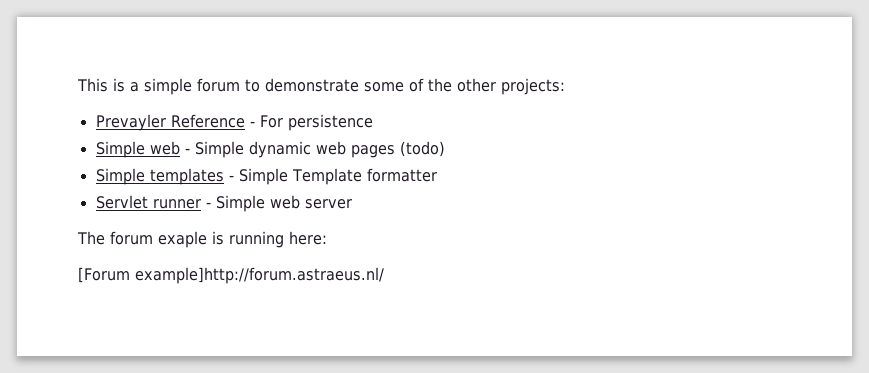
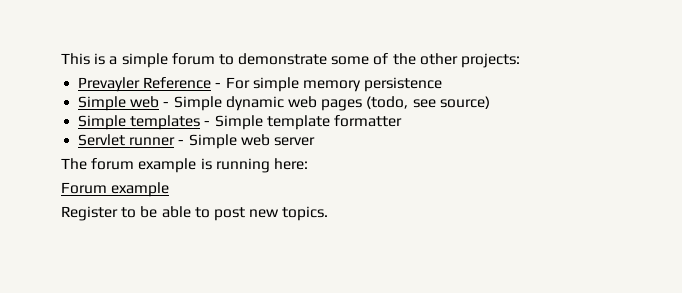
(283, 121) none -> [252,77,361,92] simple memory
[399,141,445,157] (todo) -> [366,96,490,109] (todo, see source)
[291,168,362,185] Template -> [266,115,330,130] template
[158,231,207,248] exaple -> [138,158,197,173] example
[78,267,384,284] [Forum example]http://forum.astraeus.nl/ -> [61,182,170,197] [61,206,329,221] Forum example // Register to be able to post new topics.

